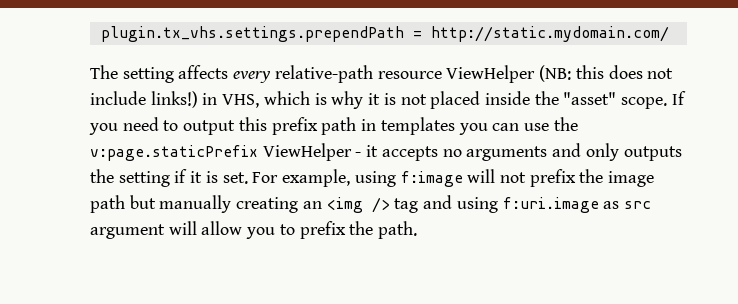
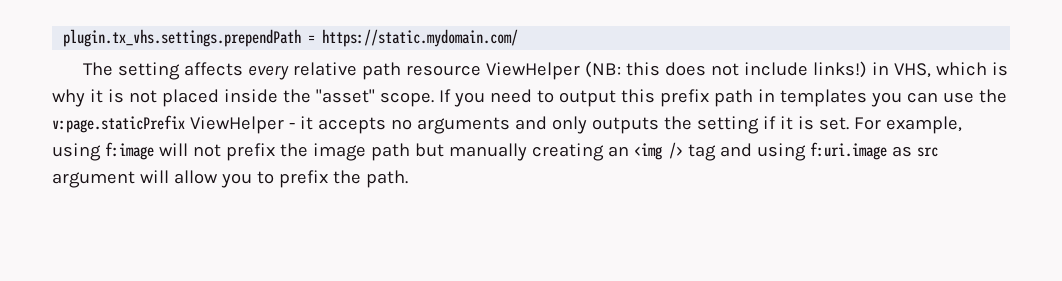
[430,26,669,42] http://static.mydomain.com/ -> [322,29,519,47] https://static.mydomain.com/
[274,65,373,83] relative-path -> [293,62,402,80] relative path

